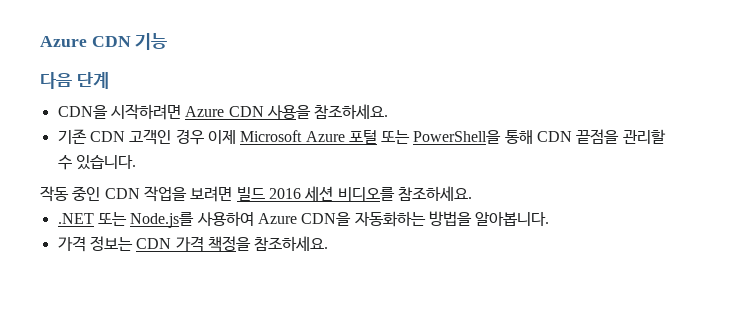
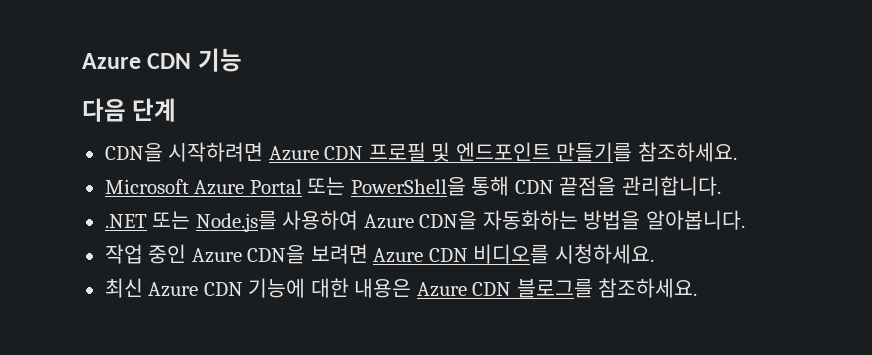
[266,104,389,119] [57,129,236,145] 사용을 참조하세요. // 기존 CDN 고객인 경우 이제 -> [368,142,737,162] 프로필 및 엔드포인트 만들기를 참조하세요. //
[348,130,377,144] 포털 -> [249,179,302,194] Portal
[622,129,666,144] [57,155,136,170] [40,186,472,202] 관리할 수 있습니다. // 작동 중인 CDN 작업을 보려면 빌드 2016 세션 비디오를 참조하세요. -> [621,176,721,196] 관리합니다.
[57,236,251,252] 가격 정보는 CDN 가격 책정을 -> [104,244,654,264] [104,278,593,298] 작업 중인 Azure CDN을 보려면 Azure CDN 비디오를 시청하세요. // 최신 Azure CDN 기능에 대한 내용은 Azure CDN 블로그를

